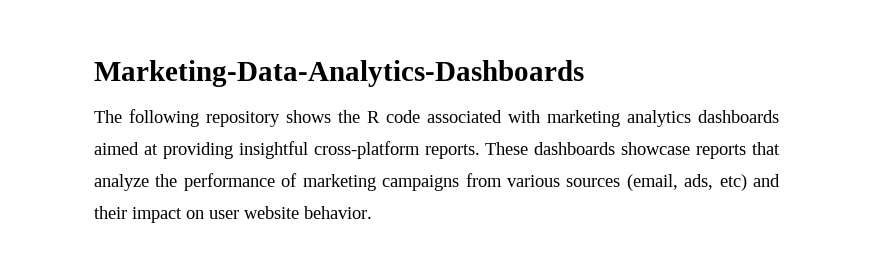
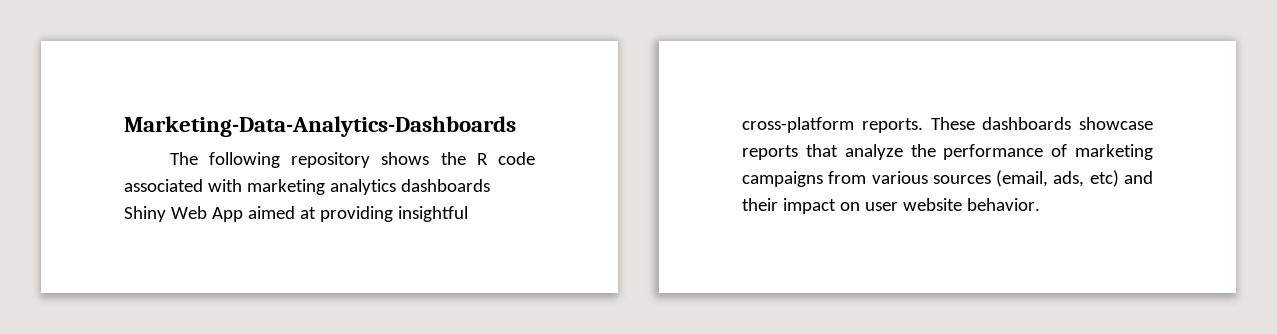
(779, 116) none -> [124,206,243,222] Shiny Web App

